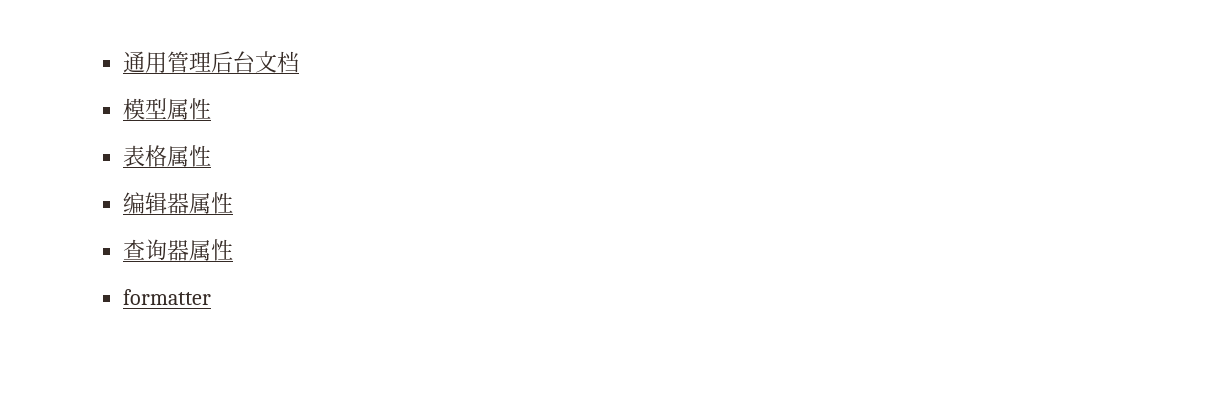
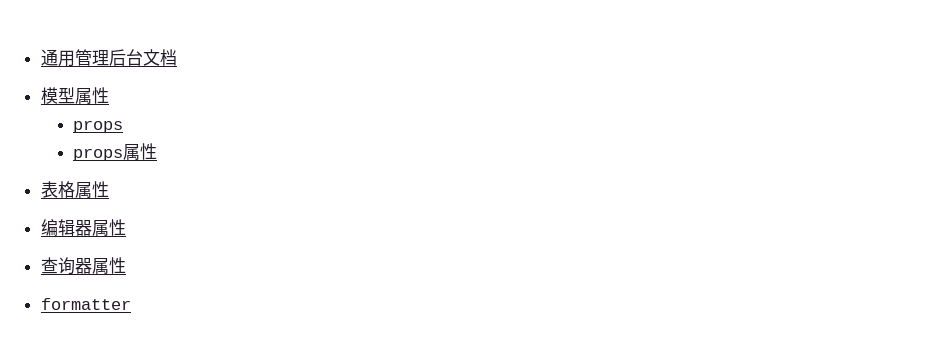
(212, 109) none -> [72,120,123,133] [72,143,157,161] // props // props属性

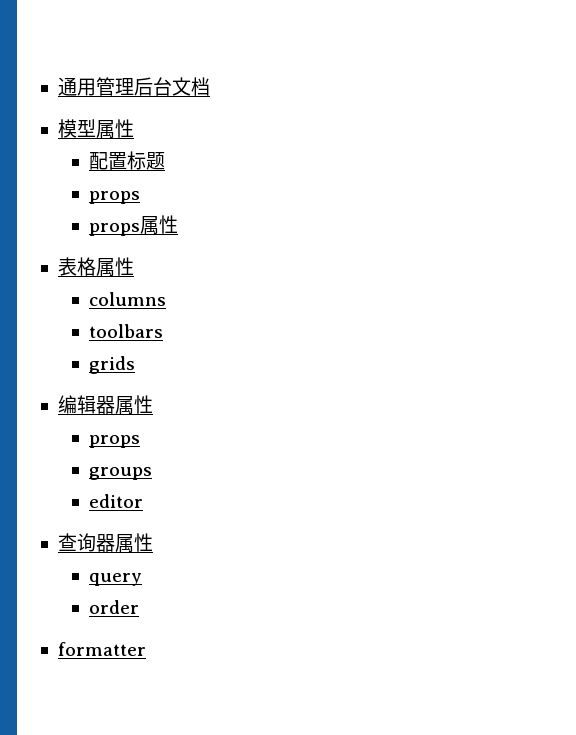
(109, 95) none -> [88,151,165,170] // 配置标题
(109, 189) none -> [88,292,166,306] [88,324,163,338] [88,356,135,374] // columns // toolbars // grids
(126, 227) none -> [88,435,140,448] [88,467,152,480] [88,494,143,508] // props // groups // editor
(126, 265) none -> [88,573,142,586] [88,600,139,614] // query // order

